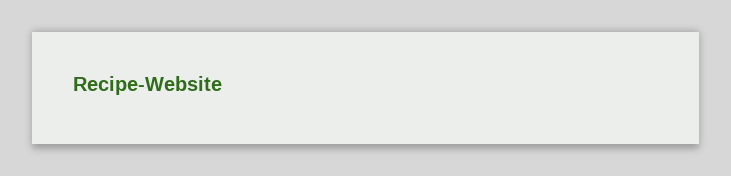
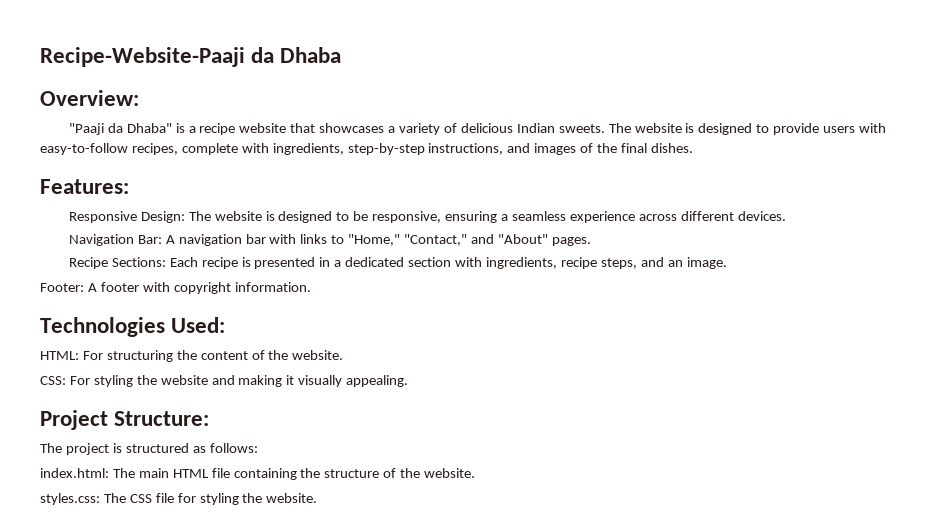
[73,76,222,95] Recipe-Website -> [40,47,342,67] [40,90,139,106] [68,123,887,135] [40,143,693,155] [40,179,129,194] [68,211,786,223] [68,234,591,246] [68,257,727,269] [40,282,311,294] [40,317,226,337] [40,350,344,362] [40,375,409,387] [40,410,210,430] [40,443,258,455] [40,468,476,480] [40,493,318,505] Recipe-Website-Paaji da Dhaba // Overview: // "Paaji da Dhaba" is a recipe website that showcases a variety of delicious Indian sweets. The website is designed to provide users with easy-to-follow recipes, complete with ingredients, step-by-step instructions, and images of the final dishes. // Features: // Responsive Design: The website is designed to be responsive, ensuring a seamless experience across different devices. // Navigation Bar: A navigation bar with links to "Home," "Contact," and "About" pages. // Recipe Sections: Each recipe is presented in a dedicated section with ingredients, recipe steps, and an image. // Footer: A footer with copyright information. // Technologies Used: // HTML: For structuring the content of the website. // CSS: For styling the website and making it visually appealing. // Project Structure: // The project is structured as follows: // index.html: The main HTML file containing the structure of the website. // styles.css: The CSS file for styling the website.

